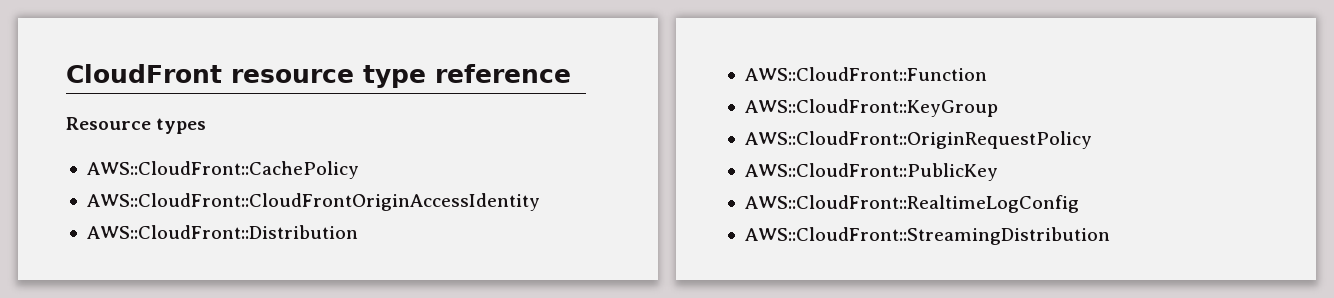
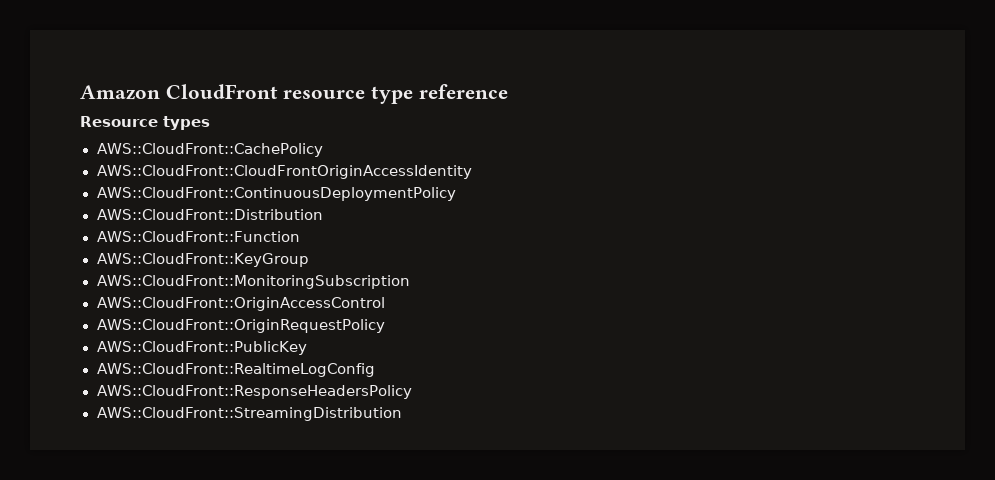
(66, 73) none -> [80,85,160,100] Amazon
(540, 202) none -> [96,187,457,201] // AWS::CloudFront::ContinuousDeploymentPolicy
(998, 108) none -> [96,275,411,289] [96,297,386,311] // AWS::CloudFront::MonitoringSubscription // AWS::CloudFront::OriginAccessControl
(1079, 204) none -> [96,385,413,399] // AWS::CloudFront::ResponseHeadersPolicy

